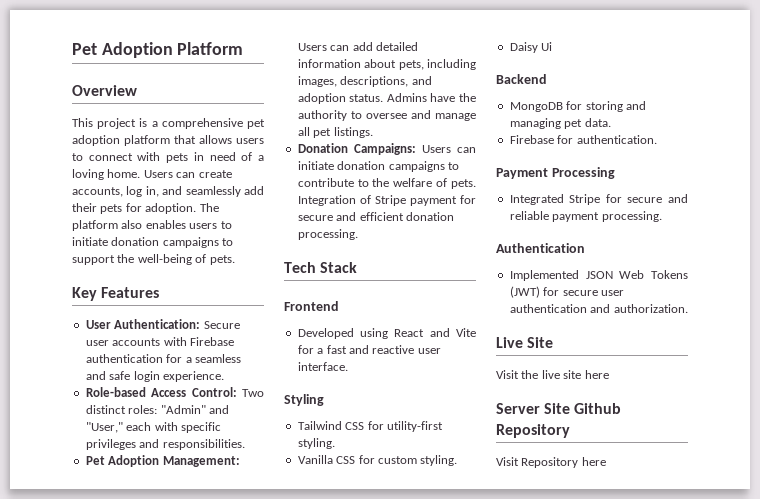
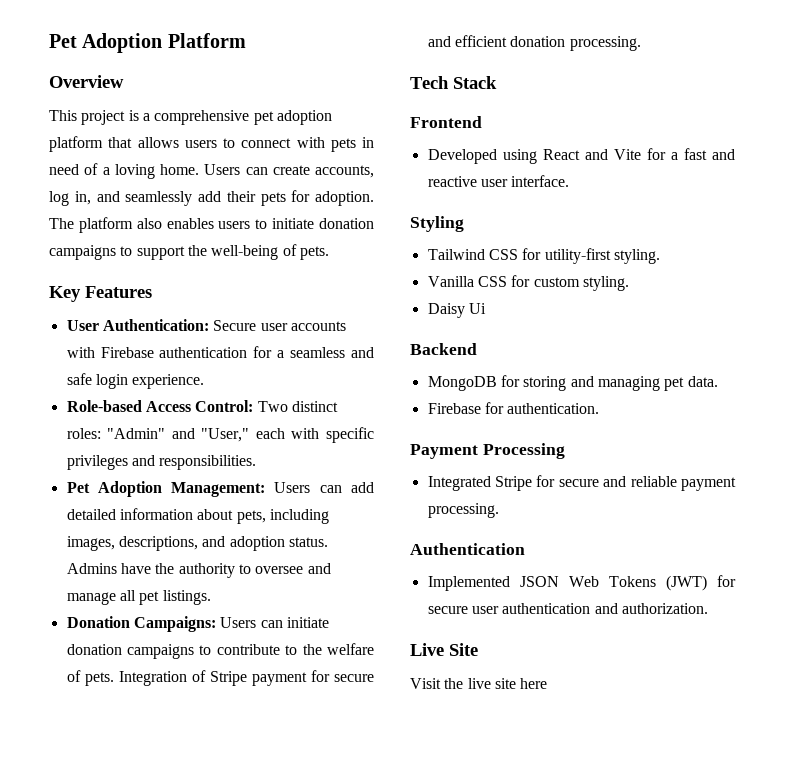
[496,403,622,414] [496,424,570,438] [496,457,606,468] // Server Site Github Repository // Visit Repository here -> (548, 683) none

